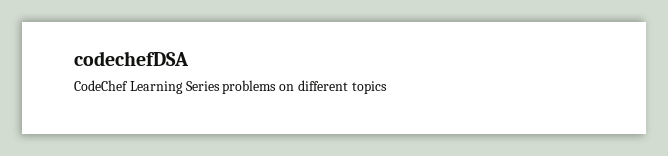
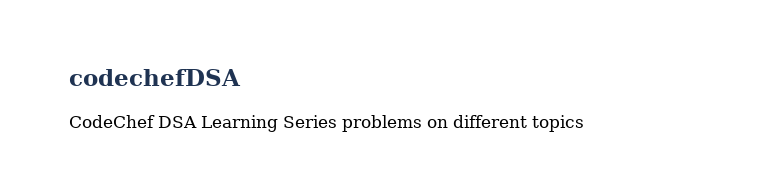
(128, 85) none -> [158,116,197,128] DSA

